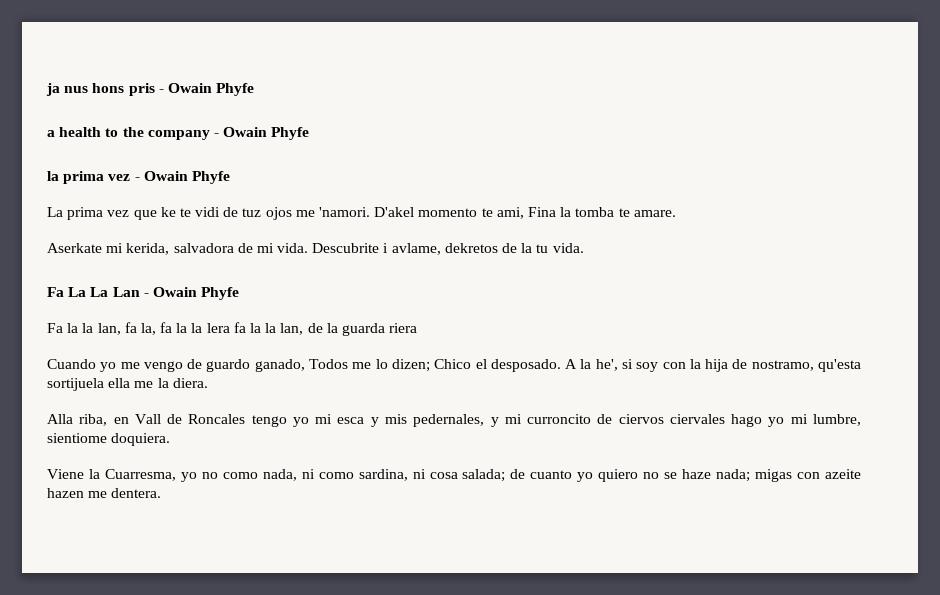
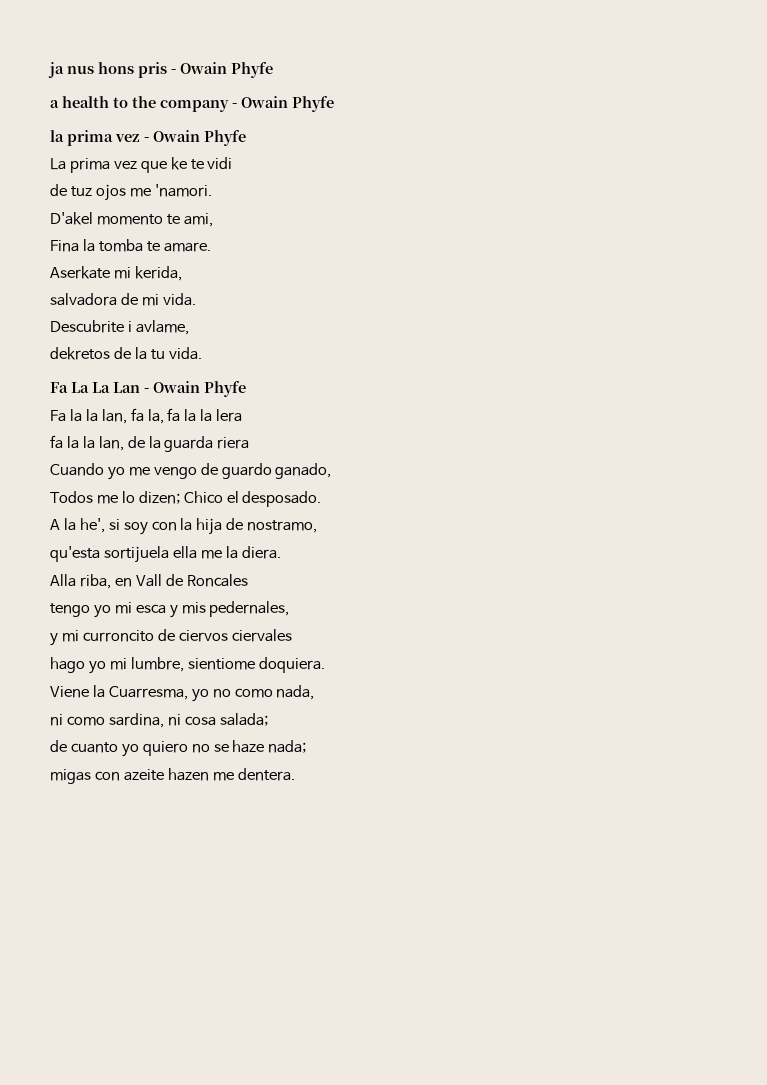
(221, 212) none -> (233, 163) //
(371, 212) none -> (212, 190) //
(524, 213) none -> (213, 220) //
(170, 249) none -> (182, 273) //
(309, 248) none -> (196, 299) //
(441, 249) none -> (189, 327) //
(230, 328) none -> (243, 415) //
(305, 365) none -> (332, 471) //
(561, 365) none -> (322, 499) //
(814, 365) none -> (318, 526) //
(246, 419) none -> (248, 580) //
(485, 420) none -> (290, 609) //
(725, 419) none -> (292, 635) //
(297, 475) none -> (315, 692) //
(506, 475) none -> (268, 719) //
(751, 475) none -> (307, 746) //

